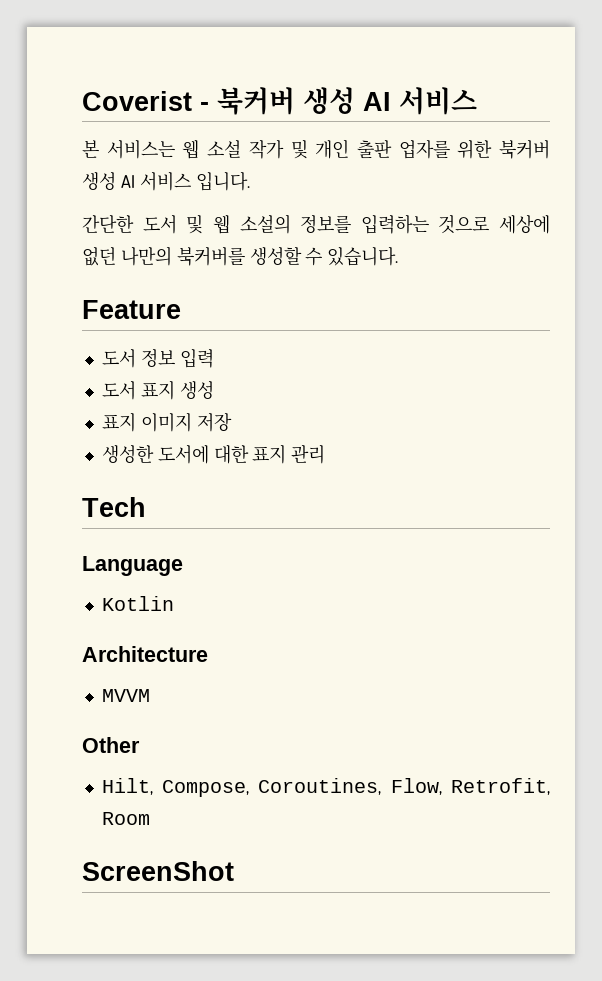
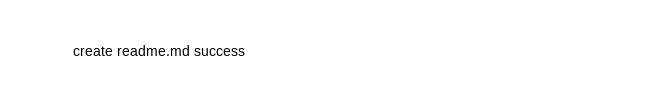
[82,87,477,115] [82,139,550,159] [82,171,250,191] [82,214,550,234] [82,246,399,266] [82,300,181,319] [101,349,214,368] [101,380,214,400] [101,412,232,432] [101,444,326,464] [82,497,146,517] [82,556,183,576] [101,596,174,611] [82,646,208,662] [101,689,150,702] [82,737,140,753] [101,778,550,797] [101,812,150,825] [82,861,234,881] Coverist - 북커버 생성 AI 서비스 // 본 서비스는 웹 소설 작가 및 개인 출판 업자를 위한 북커버 생성 AI 서비스 입니다. // 간단한 도서 및 웹 소설의 정보를 입력하는 것으로 세상에 없던 나만의 북커버를 생성할 수 있습니다. // Feature // 도서 정보 입력 // 도서 표지 생성 // 표지 이미지 저장 // 생성한 도서에 대한 표지 관리 // Tech // Language // Kotlin // Architecture // MVVM // Other // Hilt, Compose, Coroutines, Flow, Retrofit, Room // ScreenShot -> [73,45,245,56] create readme.md success

